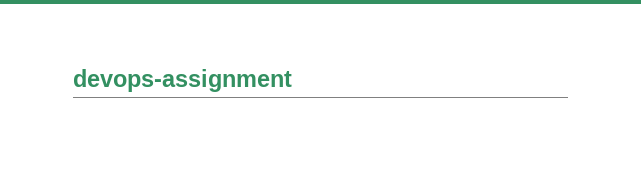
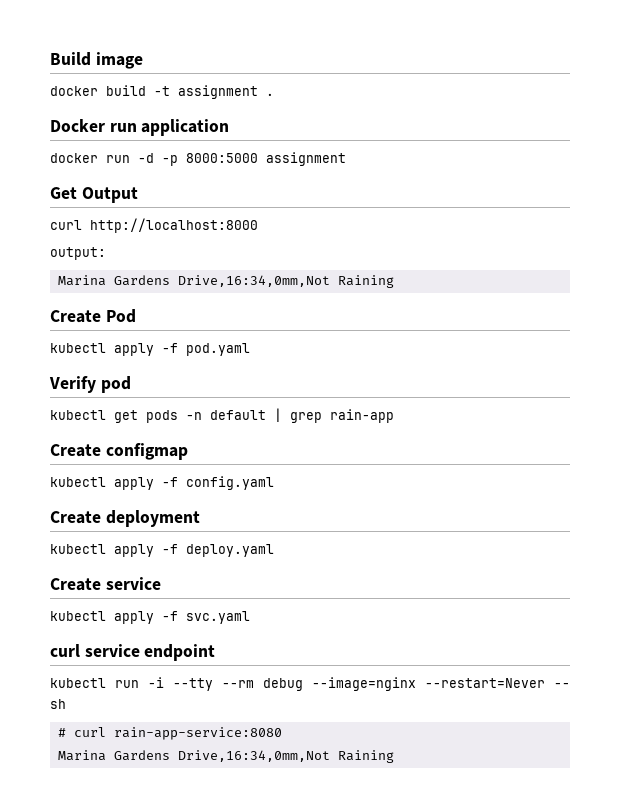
[73,69,292,92] devops-assignment -> [50,52,143,69] [50,85,274,99] [50,119,230,136] [50,152,346,166] [50,187,138,203] [50,218,258,233] [50,247,106,260] [57,275,394,288] [50,309,136,323] [50,343,250,356] [49,376,131,393] [50,408,394,423] [50,443,188,460] [50,476,274,490] [50,510,200,527] [50,544,274,557] [50,577,161,591] [50,611,250,624] [50,644,216,661] [50,677,570,691] [50,699,66,709] [57,727,282,740] [57,750,394,763] Build image // docker build -t assignment . // Docker run application // docker run -d -p 8000:5000 assignment // Get Output // curl http://localhost:8000 // output: // Marina Gardens Drive,16:34,0mm,Not Raining // Create Pod // kubectl apply -f pod.yaml // Verify pod // kubectl get pods -n default | grep rain-app // Create configmap // kubectl apply -f config.yaml // Create deployment // kubectl apply -f deploy.yaml // Create service // kubectl apply -f svc.yaml // curl service endpoint // kubectl run -i --tty --rm debug --image=nginx --restart=Never -- sh // # curl rain-app-service:8080 // Marina Gardens Drive,16:34,0mm,Not Raining

